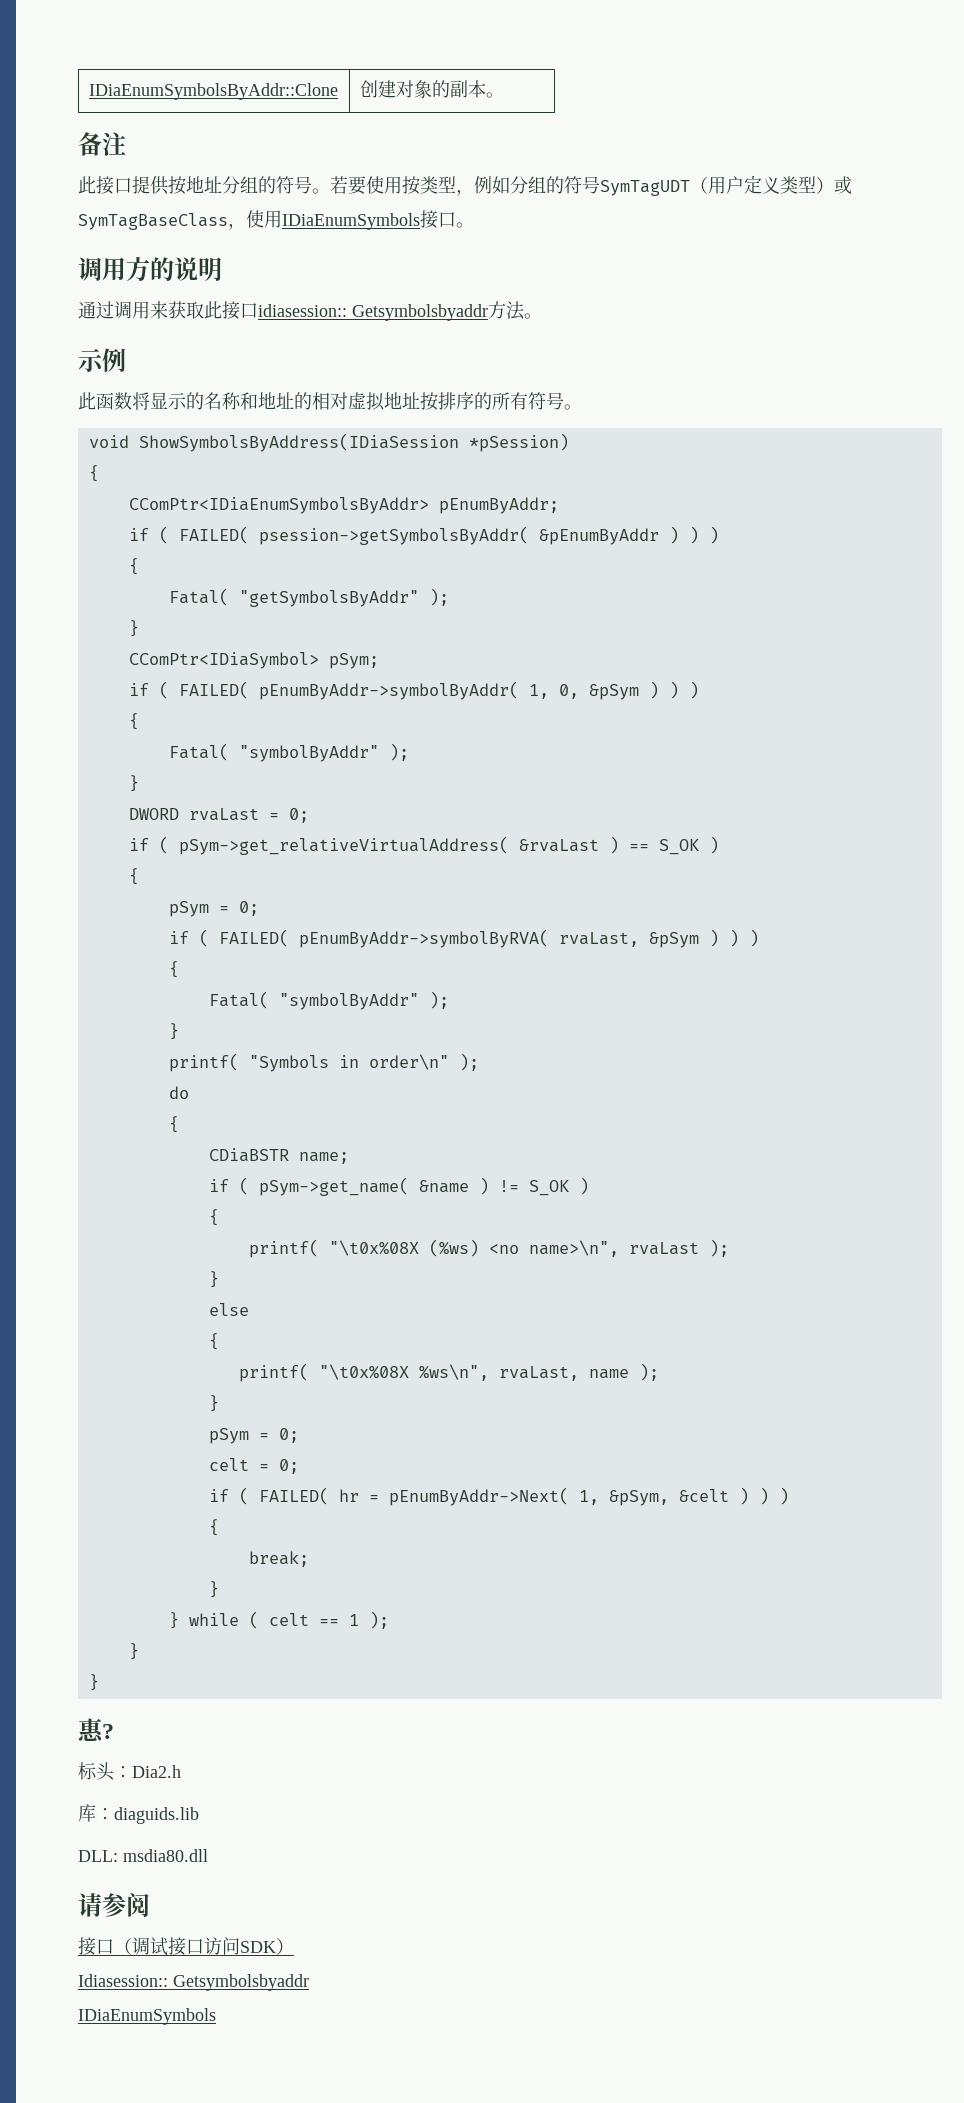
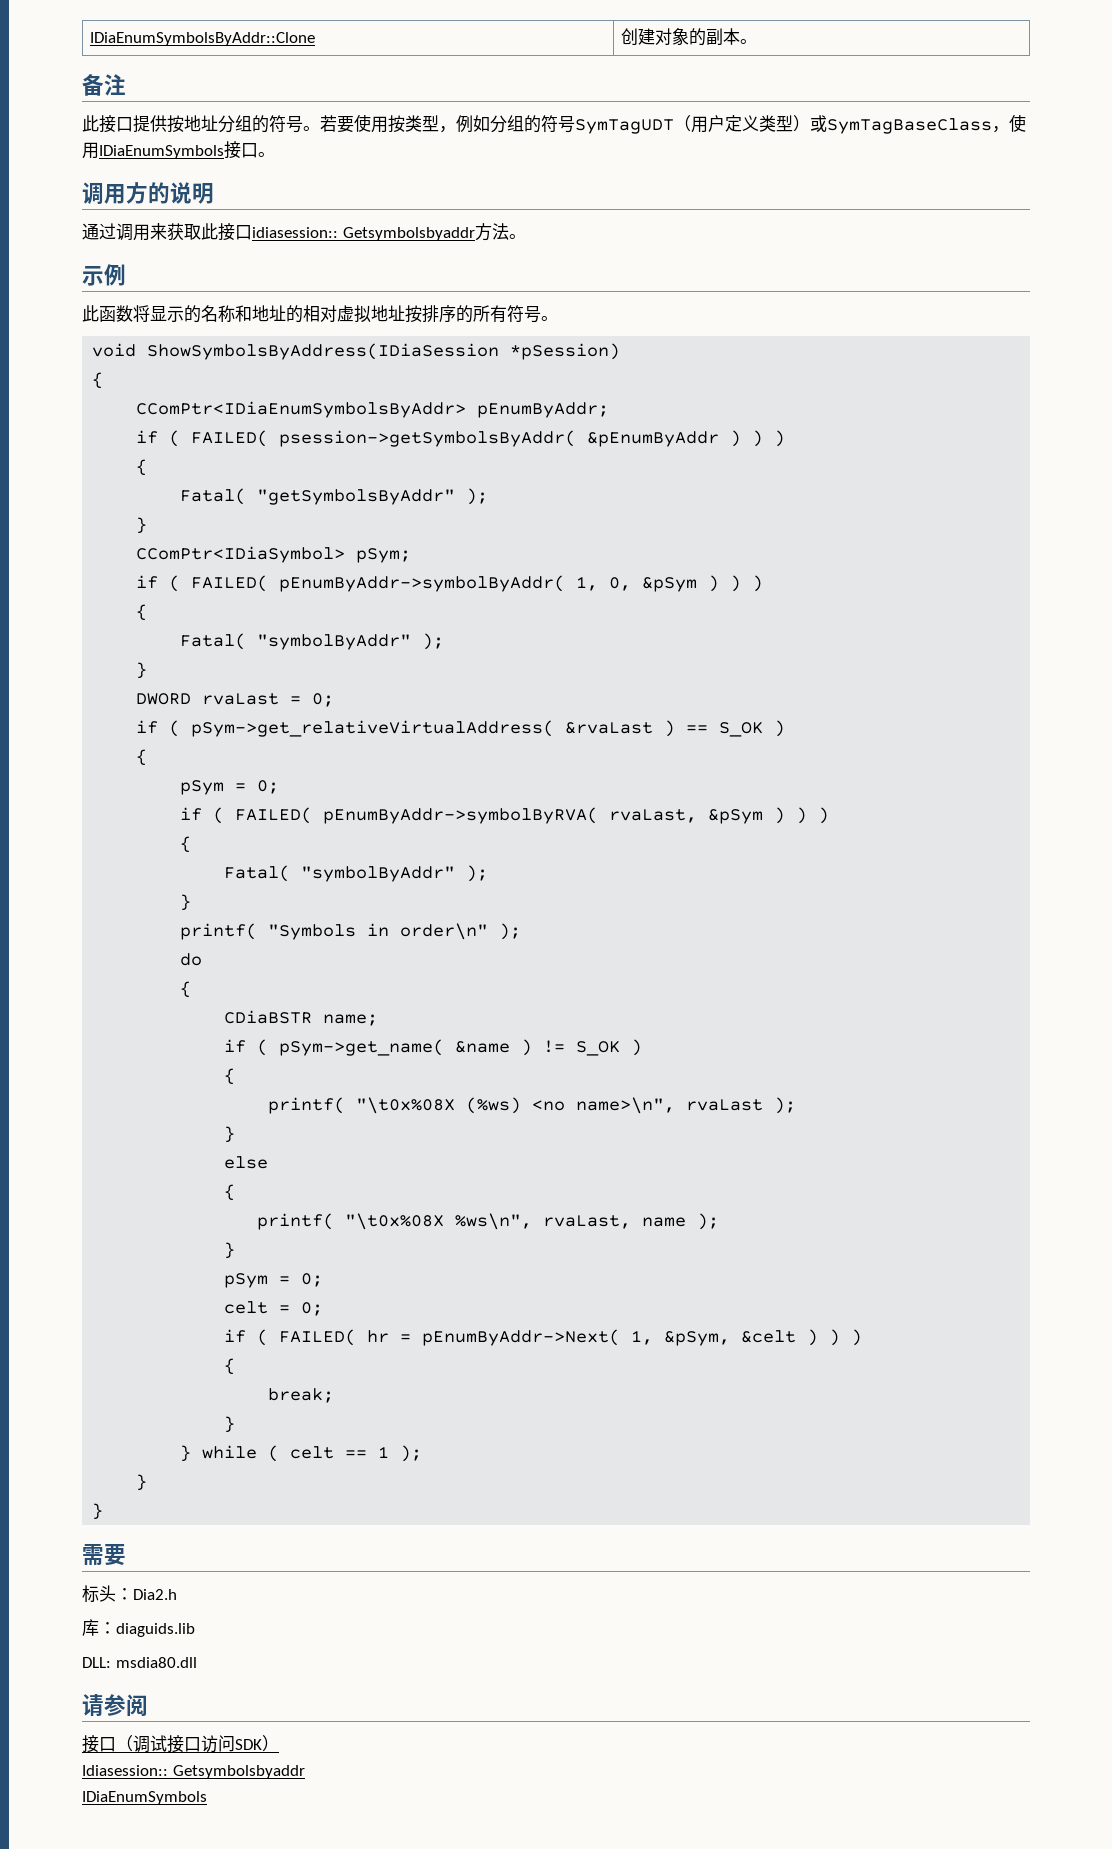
[78,1718,114,1742] 惠? -> [82,1544,126,1566] 需要

